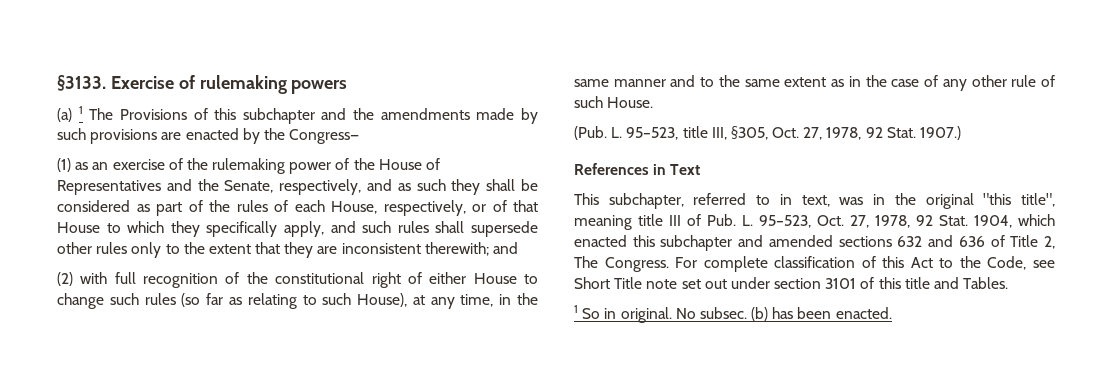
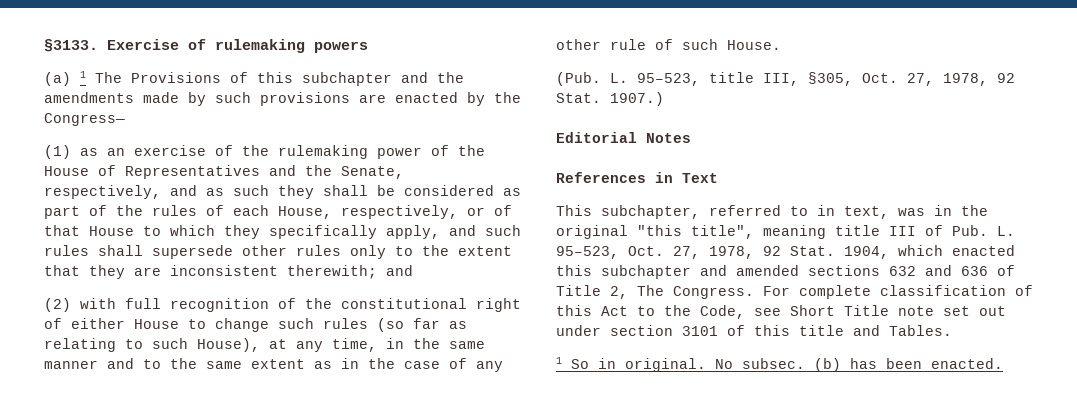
(962, 133) none -> [556,132,691,143] // Editorial Notes

